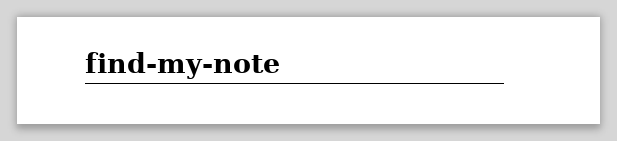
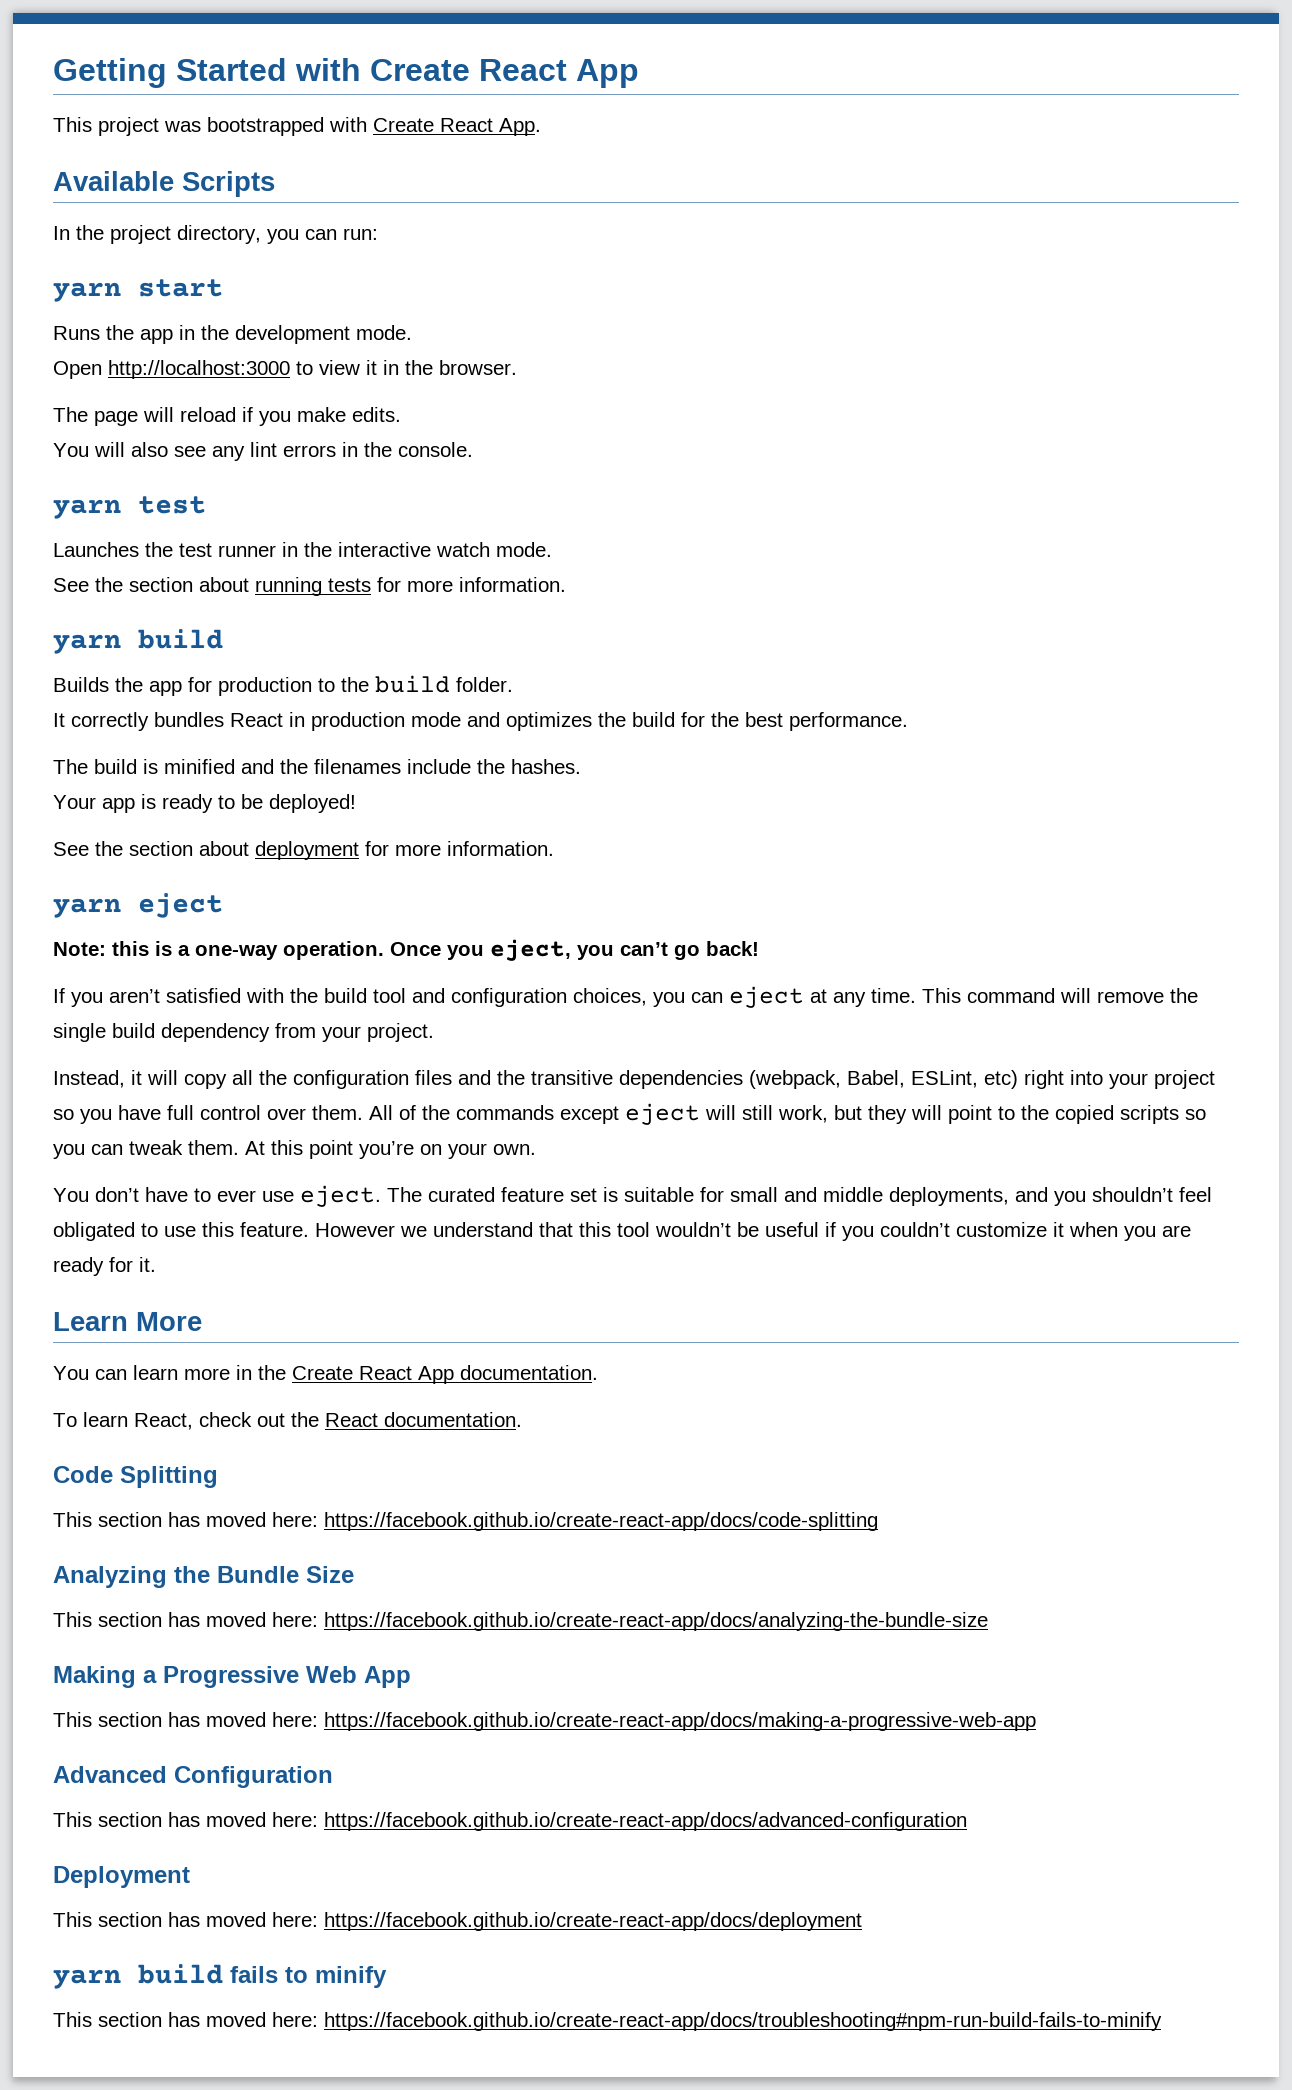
[85,52,280,79] find-my-note -> [53,58,639,88] [53,117,541,136] [53,171,275,197] [53,225,378,244] [53,279,223,302] [53,325,412,344] [53,360,517,379] [53,407,401,426] [53,442,473,461] [53,496,206,519] [53,542,552,557] [53,577,566,596] [53,629,223,654] [53,675,513,696] [53,712,908,731] [53,759,581,774] [53,794,356,813] [53,841,554,860] [53,893,223,918] [53,939,759,961] [53,986,1198,1008] [53,1023,434,1042] [53,1070,1215,1089] [53,1103,1206,1125] [53,1140,536,1159] [53,1185,1212,1207] [53,1222,1191,1241] [53,1257,156,1276] [53,1312,202,1331] [53,1365,598,1384] [53,1412,522,1430] [53,1466,218,1488] [53,1512,878,1531] [53,1566,354,1588] [53,1612,988,1631] [53,1666,411,1688] [53,1712,1036,1731] [53,1766,333,1788] [53,1812,967,1831] [53,1866,190,1888] [53,1912,862,1931] [53,1964,387,1989] [53,2012,1162,2031] Getting Started with Create React App // This project was bootstrapped with Create React App. // Available Scripts // In the project directory, you can run: // yarn start // Runs the app in the development mode. // Open http://localhost:3000 to view it in the browser. // The page will reload if you make edits. // You will also see any lint errors in the console. // yarn test // Launches the test runner in the interactive watch mode. // See the section about running tests for more information. // yarn build // Builds the app for production to the build folder. // It correctly bundles React in production mode and optimizes the build for the best performance. // The build is minified and the filenames include the hashes. // Your app is ready to be deployed! // See the section about deployment for more information. // yarn eject // Note: this is a one-way operation. Once you eject, you can’t go back! // If you aren’t satisfied with the build tool and configuration choices, you can eject at any time. This command will remove the single build dependency from your project. // Instead, it will copy all the configuration files and the transitive dependencies (webpack, Babel, ESLint, etc) right into your project so you have full control over them. All of the commands except eject will still work, but they will point to the copied scripts so you can tweak them. At this point you’re on your own. // You don’t have to ever use eject. The curated feature set is suitable for small and middle deployments, and you shouldn’t feel obligated to use this feature. However we understand that this tool wouldn’t be useful if you couldn’t customize it when you are ready for it. // Learn More // You can learn more in the Create React App documentation. // To learn React, check out the React documentation. // Code Splitting // This section has moved here: https://facebook.github.io/create-react-app/docs/code-splitting // Analyzing the Bundle Size // This section has moved here: https://facebook.github.io/create-react-app/docs/analyzing-the-bundle-size // Making a Progressive Web App // This section has moved here: https://facebook.github.io/create-react-app/docs/making-a-progressive-web-app // Advanced Configuration // This section has moved here: https://facebook.github.io/create-react-app/docs/advanced-configuration // Deployment // This section has moved here: https://facebook.github.io/create-react-app/docs/deployment // yarn build fails to minify // This section has moved here: https://facebook.github.io/create-react-app/docs/troubleshooting#npm-run-build-fails-to-minify

